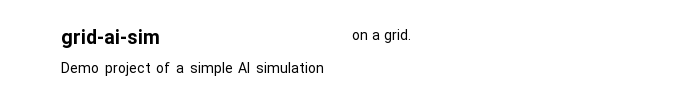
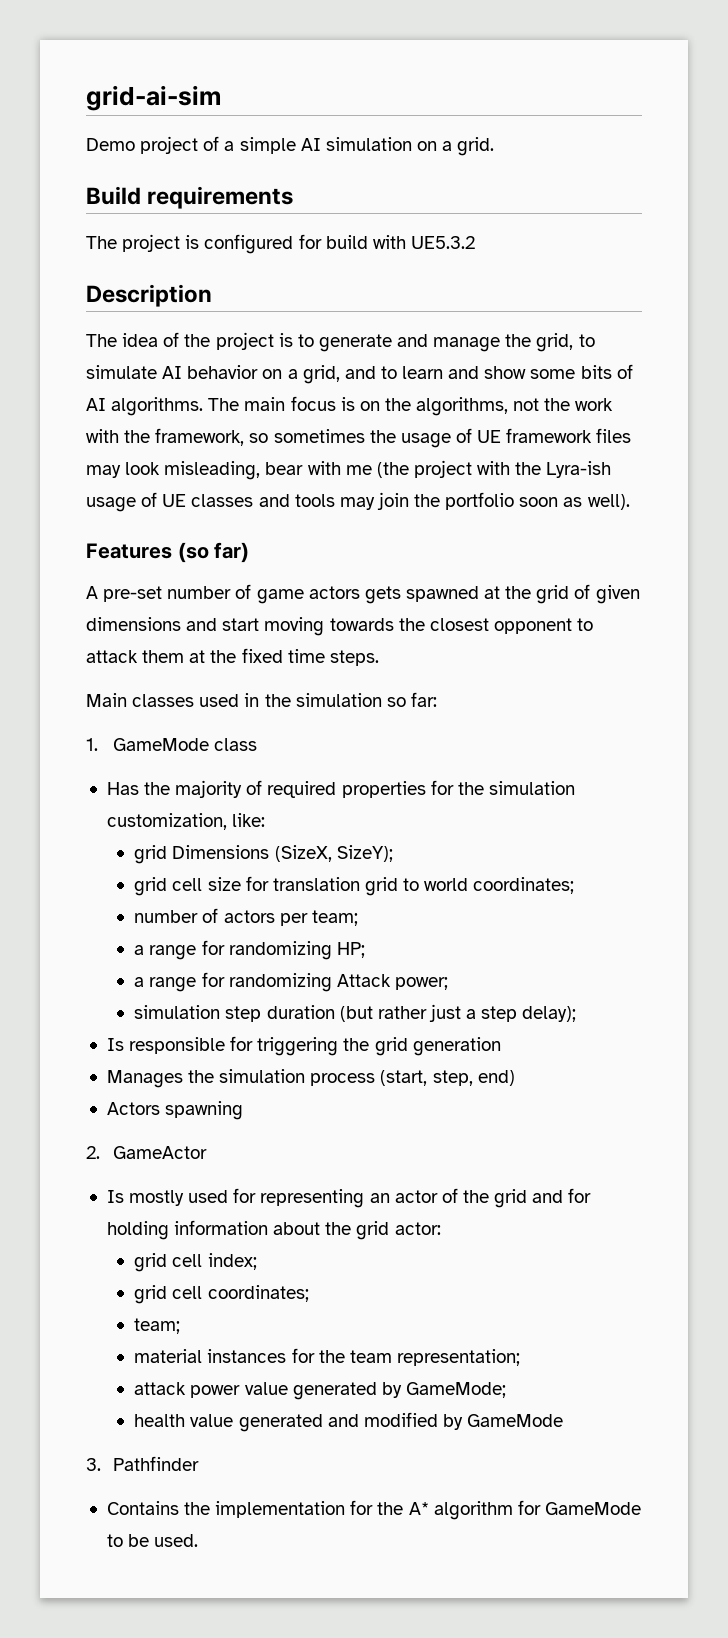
(411, 36) none -> [86,186,294,209] [86,234,475,254] [86,284,212,307] [86,332,595,352] [86,364,633,384] [86,396,614,416] [86,428,632,448] [86,460,612,480] [86,492,630,512] [86,542,250,563] [86,584,640,604] [86,617,594,636] [86,648,379,666] [86,692,437,707] [86,738,258,751] [106,780,575,798] [106,813,266,830] [134,845,393,864] [134,876,575,896] [134,908,358,926] [134,940,365,960] [134,972,448,992] [134,1004,577,1022] [106,1036,501,1056] [106,1069,515,1088] [106,1101,244,1120] [86,1146,208,1159] [106,1188,592,1208] [106,1220,441,1240] [134,1253,257,1272] [134,1285,309,1304] [134,1318,181,1334] [134,1348,520,1366] [134,1382,506,1400] [134,1412,564,1432] [86,1456,200,1471] [106,1500,641,1520] [106,1534,199,1547] // Build requirements // The project is configured for build with UE5.3.2 // Description // The idea of the project is to generate and manage the grid, to simulate AI behavior on a grid, and to learn and show some bits of AI algorithms. The main focus is on the algorithms, not the work with the framework, so sometimes the usage of UE framework files may look misleading, bear with me (the project with the Lyra-ish usage of UE classes and tools may join the portfolio soon as well). // Features (so far) // A pre-set number of game actors gets spawned at the grid of given dimensions and start moving towards the closest opponent to attack them at the fixed time steps. // Main classes used in the simulation so far: // 1. GameMode class // Has the majority of required properties for the simulation customization, like: // grid Dimensions (SizeX, SizeY); // grid cell size for translation grid to world coordinates; // number of actors per team; // a range for randomizing HP; // a range for randomizing Attack power; // simulation step duration (but rather just a step delay); // Is responsible for triggering the grid generation // Manages the simulation process (start, step, end) // Actors spawning // 2. GameActor // Is mostly used for representing an actor of the grid and for holding information about the grid actor: // grid cell index; // grid cell coordinates; // team; // material instances for the team representation; // attack power value generated by GameMode; // health value generated and modified by GameMode // 3. Pathfinder // Contains the implementation for the A* algorithm for GameMode to be used.

